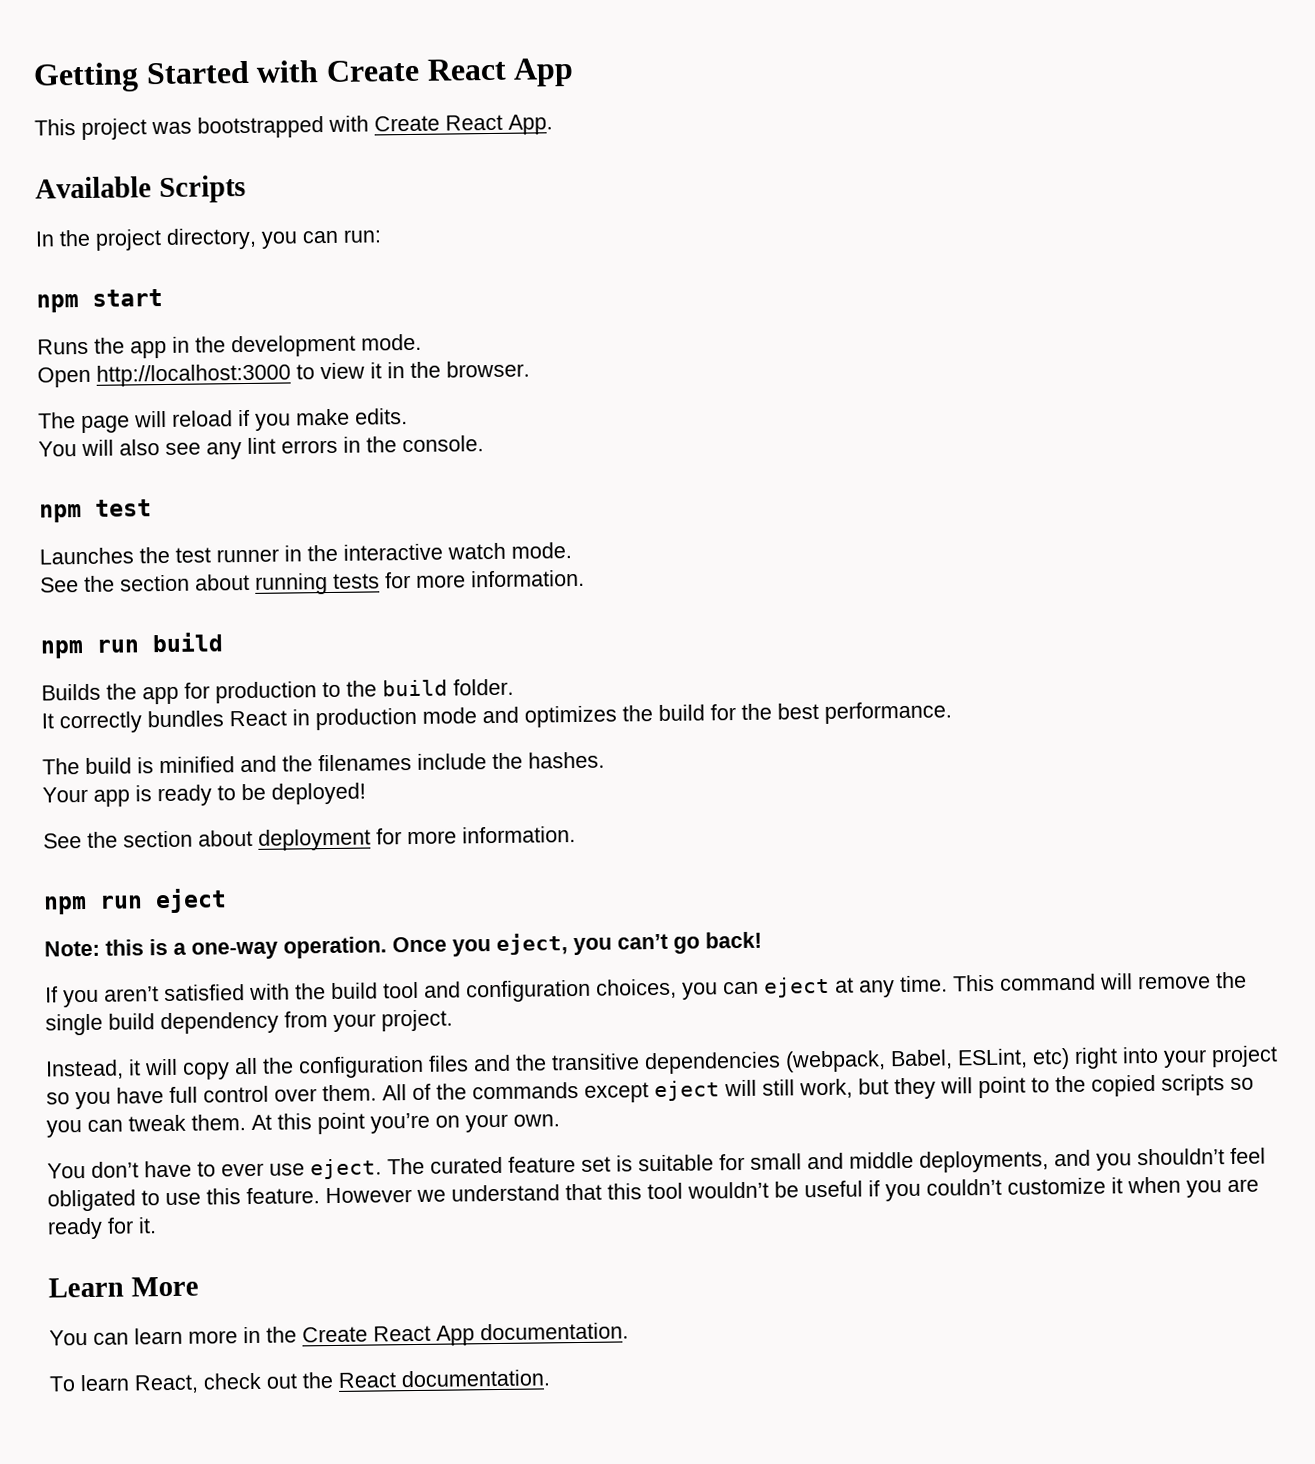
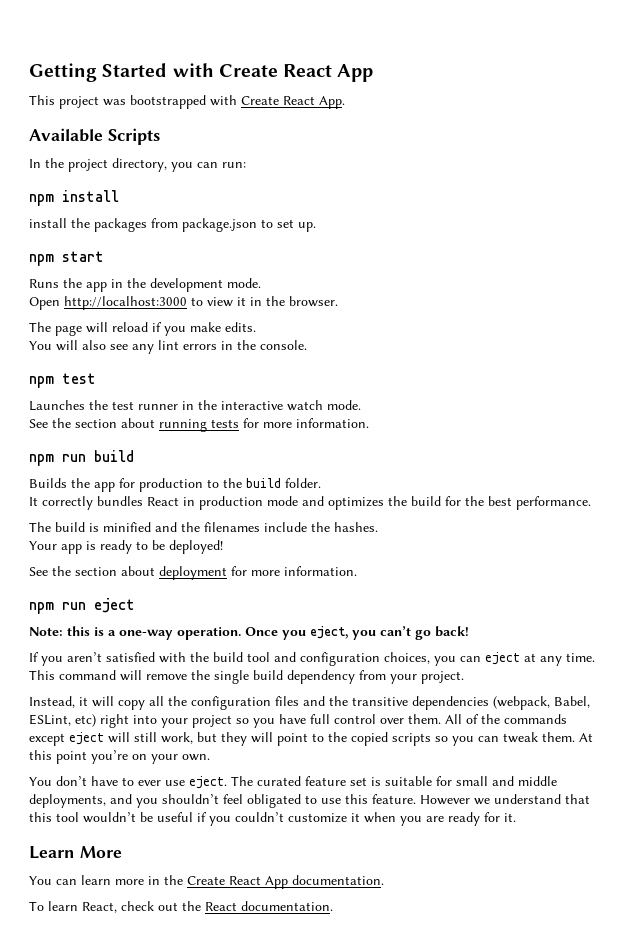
(381, 236) none -> [29,190,119,206] [29,218,316,232] // npm install // install the packages from package.json to set up.

